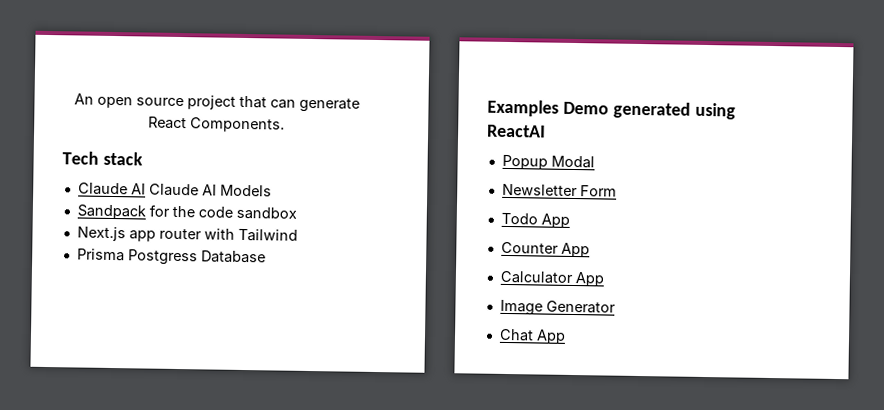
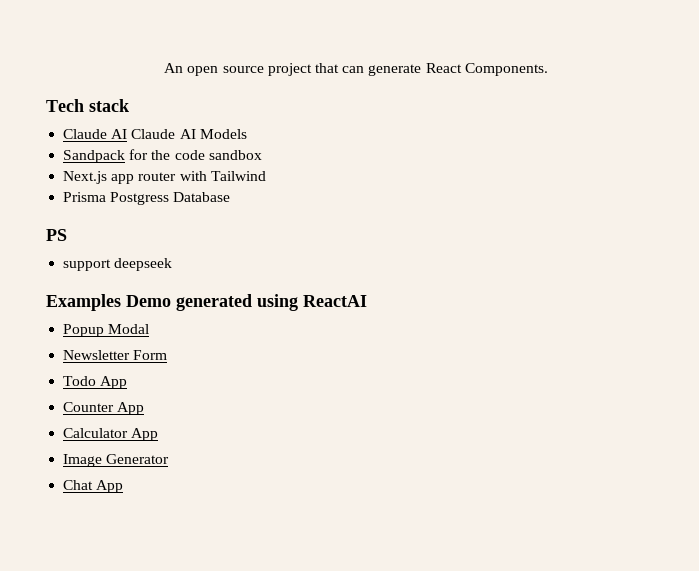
(266, 257) none -> [46,229,67,241] [63,258,173,271] // PS // support deepseek

